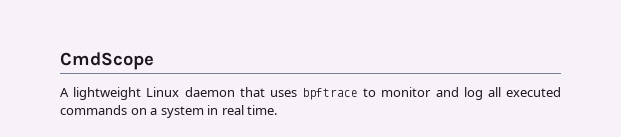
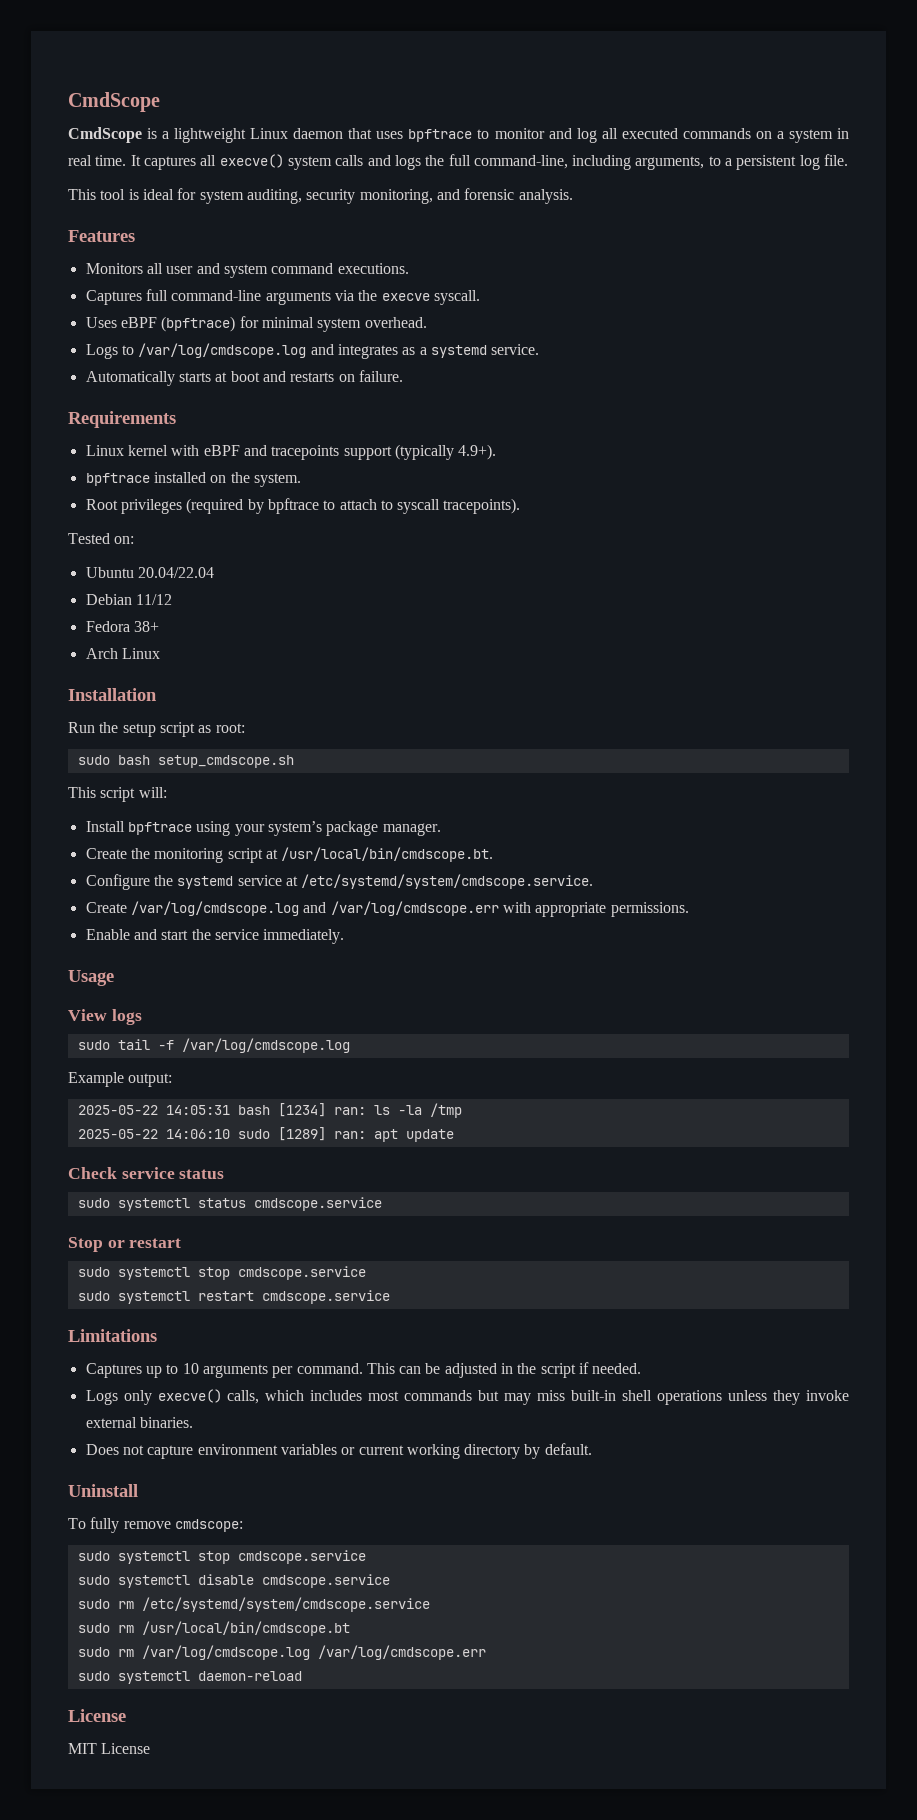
[60,88,69,97] A -> [68,127,170,143] CmdScope is a
(278, 110) none -> [130,154,849,170] [68,188,573,204] [68,230,135,242] [85,263,409,278] [85,289,480,305] [85,316,427,332] [85,343,540,359] [85,370,403,386] [68,411,176,428] [85,444,497,460] [85,472,301,487] [85,498,521,514] [68,533,135,544] [85,567,214,578] [85,594,172,605] [85,621,159,632] [85,648,160,659] [68,688,157,701] [68,722,245,737] [77,755,294,768] [68,787,167,802] [85,821,441,836] [85,847,494,863] [85,874,594,890] [85,901,689,917] [85,929,345,944] [68,970,114,986] [68,1009,142,1025] [77,1038,350,1053] [68,1072,173,1087] [77,1103,462,1118] [77,1127,454,1142] [68,1167,225,1179] [77,1197,382,1211] [68,1237,182,1252] [77,1266,366,1280] [77,1290,390,1304] [68,1329,157,1342] [85,1362,642,1378] [85,1389,849,1405] [85,1417,193,1428] [85,1443,592,1459] [68,1484,138,1497] [68,1517,243,1533] [77,1550,366,1564] [77,1574,390,1588] [77,1597,430,1612] [77,1621,350,1636] [77,1645,486,1660] [77,1671,302,1684] [68,1709,126,1722] [68,1743,151,1754] It captures all execve() system calls and logs the full command-line, including arguments, to a persistent log file. // This tool is ideal for system auditing, security monitoring, and forensic analysis. // Features // Monitors all user and system command executions. // Captures full command-line arguments via the execve syscall. // Uses eBPF (bpftrace) for minimal system overhead. // Logs to /var/log/cmdscope.log and integrates as a systemd service. // Automatically starts at boot and restarts on failure. // Requirements // Linux kernel with eBPF and tracepoints support (typically 4.9+). // bpftrace installed on the system. // Root privileges (required by bpftrace to attach to syscall tracepoints). // Tested on: // Ubuntu 20.04/22.04 // Debian 11/12 // Fedora 38+ // Arch Linux // Installation // Run the setup script as root: // sudo bash setup_cmdscope.sh // This script will: // Install bpftrace using your system’s package manager. // Create the monitoring script at /usr/local/bin/cmdscope.bt. // Configure the systemd service at /etc/systemd/system/cmdscope.service. // Create /var/log/cmdscope.log and /var/log/cmdscope.err with appropriate permissions. // Enable and start the service immediately. // Usage // View logs // sudo tail -f /var/log/cmdscope.log // Example output: // 2025-05-22 14:05:31 bash [1234] ran: ls -la /tmp // 2025-05-22 14:06:10 sudo [1289] ran: apt update // Check service status // sudo systemctl status cmdscope.service // Stop or restart // sudo systemctl stop cmdscope.service // sudo systemctl restart cmdscope.service // Limitations // Captures up to 10 arguments per command. This can be adjusted in the script if needed. // Logs only execve() calls, which includes most commands but may miss built-in shell operations unless they invoke external binaries. // Does not capture environment variables or current working directory by default. // Uninstall // To fully remove cmdscope: // sudo systemctl stop cmdscope.service // sudo systemctl disable cmdscope.service // sudo rm /etc/systemd/system/cmdscope.service // sudo rm /usr/local/bin/cmdscope.bt // sudo rm /var/log/cmdscope.log /var/log/cmdscope.err // sudo systemctl daemon-reload // License // MIT License

